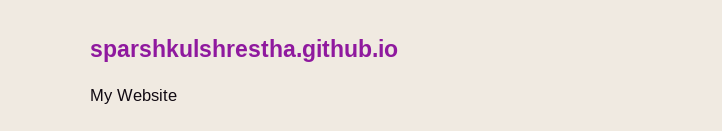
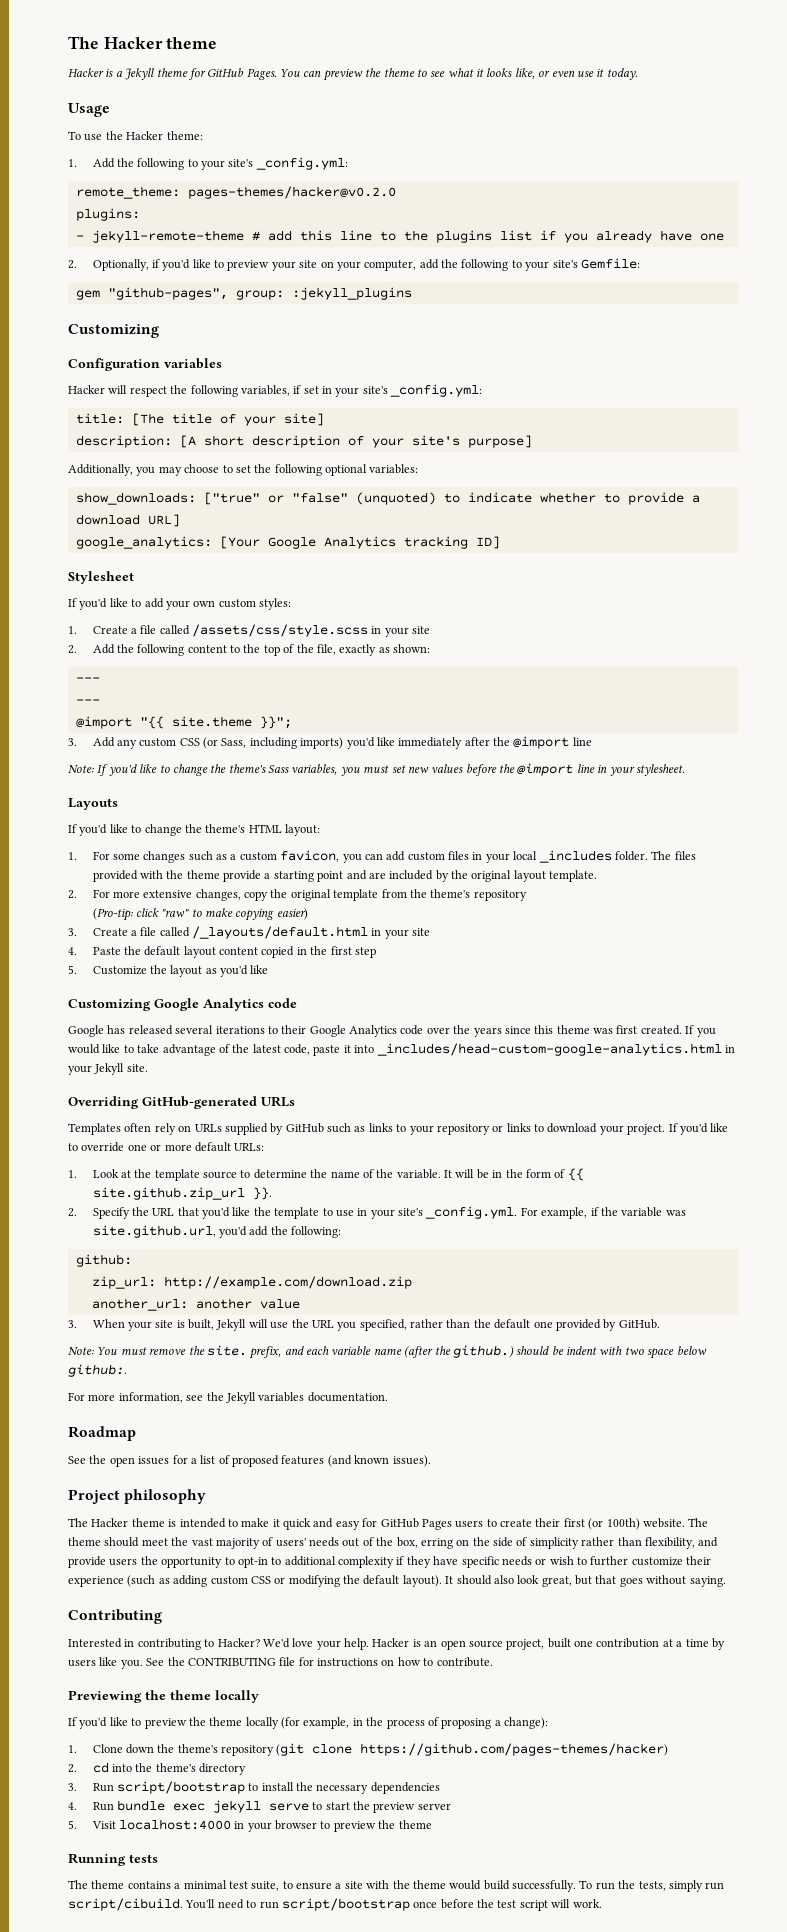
[90,39,398,62] [90,89,177,104] sparshkulshrestha.github.io // My Website -> [68,36,218,49] [68,68,638,81] [68,103,110,117] [68,131,203,141] [68,157,348,170] [75,186,396,199] [75,208,140,221] [75,230,724,243] [68,258,640,271] [75,287,412,300] [68,324,159,338] [68,358,222,371] [68,384,483,397] [75,413,324,426] [75,435,532,448] [68,464,419,476] [75,492,700,505] [75,514,180,527] [75,536,500,549] [68,571,134,584] [68,598,291,610] [68,624,431,637] [68,644,431,656] [75,677,100,682] [75,699,100,704] [75,716,292,729] [68,736,592,749] [68,763,685,776] [68,798,118,810] [68,824,320,836] [68,850,696,863] [92,870,598,882] [68,889,527,901] [92,908,308,921] [68,926,431,939] [68,946,376,958] [68,965,269,977] [68,998,297,1011] [68,1025,716,1037] [68,1043,735,1056] [68,1063,148,1075] [68,1096,295,1109] [68,1123,729,1135] [68,1142,265,1152] [68,1168,584,1181] [92,1187,272,1200] [68,1206,686,1219] [92,1225,342,1238] [75,1254,132,1267] [91,1276,412,1289] [91,1298,300,1311] [68,1319,660,1331] [68,1345,707,1359] [68,1364,127,1377] [68,1392,388,1404] [68,1426,136,1441] [68,1455,431,1467] [68,1489,207,1504] [68,1518,709,1530] [68,1537,719,1549] [68,1556,712,1568] [68,1575,726,1587] [68,1609,162,1624] [68,1638,725,1650] [68,1657,493,1669] [68,1690,259,1703] [68,1717,548,1729] [68,1743,669,1756] [68,1762,247,1775] [68,1781,440,1794] [68,1800,451,1813] [68,1819,432,1832] [68,1853,158,1866] [68,1880,725,1892] [68,1898,602,1911] The Hacker theme // Hacker is a Jekyll theme for GitHub Pages. You can preview the theme to see what it looks like, or even use it today. // Usage // To use the Hacker theme: // 1. Add the following to your site's _config.yml: // remote_theme: pages-themes/hacker@v0.2.0 // plugins: // - jekyll-remote-theme # add this line to the plugins list if you already have one // 2. Optionally, if you'd like to preview your site on your computer, add the following to your site's Gemfile: // gem "github-pages", group: :jekyll_plugins // Customizing // Configuration variables // Hacker will respect the following variables, if set in your site's _config.yml: // title: [The title of your site] // description: [A short description of your site's purpose] // Additionally, you may choose to set the following optional variables: // show_downloads: ["true" or "false" (unquoted) to indicate whether to provide a download URL] // google_analytics: [Your Google Analytics tracking ID] // Stylesheet // If you'd like to add your own custom styles: // 1. Create a file called /assets/css/style.scss in your site // 2. Add the following content to the top of the file, exactly as shown: // --- // --- // @import "{{ site.theme }}"; // 3. Add any custom CSS (or Sass, including imports) you'd like immediately after the @import line // Note: If you'd like to change the theme's Sass variables, you must set new values before the @import line in your stylesheet. // Layouts // If you'd like to change the theme's HTML layout: // 1. For some changes such as a custom favicon, you can add custom files in your local _includes folder. The files provided with the theme provide a starting point and are included by the original layout template. // 2. For more extensive changes, copy the original template from the theme's repository // (Pro-tip: click "raw" to make copying easier) // 3. Create a file called /_layouts/default.html in your site // 4. Paste the default layout content copied in the first step // 5. Customize the layout as you'd like // Customizing Google Analytics code // Google has released several iterations to their Google Analytics code over the years since this theme was first created. If you would like to take advantage of the latest code, paste it into _includes/head-custom-google-analytics.html in your Jekyll site. // Overriding GitHub-generated URLs // Templates often rely on URLs supplied by GitHub such as links to your repository or links to download your project. If you'd like to override one or more default URLs: // 1. Look at the template source to determine the name of the variable. It will be in the form of {{ site.github.zip_url }}. // 2. Specify the URL that you'd like the template to use in your site's _config.yml. For example, if the variable was site.github.url, you'd add the following: // github: // zip_url: http://example.com/download.zip // another_url: another value // 3. When your site is built, Jekyll will use the URL you specified, rather than the default one provided by GitHub. // Note: You must remove the site. prefix, and each variable name (after the github.) should be indent with two space below github:. // For more information, see the Jekyll variables documentation. // Roadmap // See the open issues for a list of proposed features (and known issues). // Project philosophy // The Hacker theme is intended to make it quick and easy for GitHub Pages users to create their first (or 100th) website. The theme should meet the vast majority of users' needs out of the box, erring on the side of simplicity rather than flexibility, and provide users the opportunity to opt-in to additional complexity if they have specific needs or wish to further customize their experience (such as adding custom CSS or modifying the default layout). It should also look great, but that goes without saying. // Contributing // Interested in contributing to Hacker? We'd love your help. Hacker is an open source project, built one contribution at a time by users like you. See the CONTRIBUTING file for instructions on how to contribute. // Previewing the theme locally // If you'd like to preview the theme locally (for example, in the process of proposing a change): // 1. Clone down the theme's repository (git clone https://github.com/pages-themes/hacker) // 2. cd into the theme's directory // 3. Run script/bootstrap to install the necessary dependencies // 4. Run bundle exec jekyll serve to start the preview server // 5. Visit localhost:4000 in your browser to preview the theme // Running tests // The theme contains a minimal test suite, to ensure a site with the theme would build successfully. To run the tests, simply run script/cibuild. You'll need to run script/bootstrap once before the test script will work.

